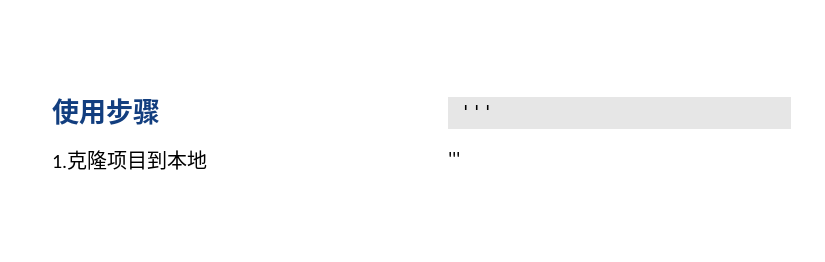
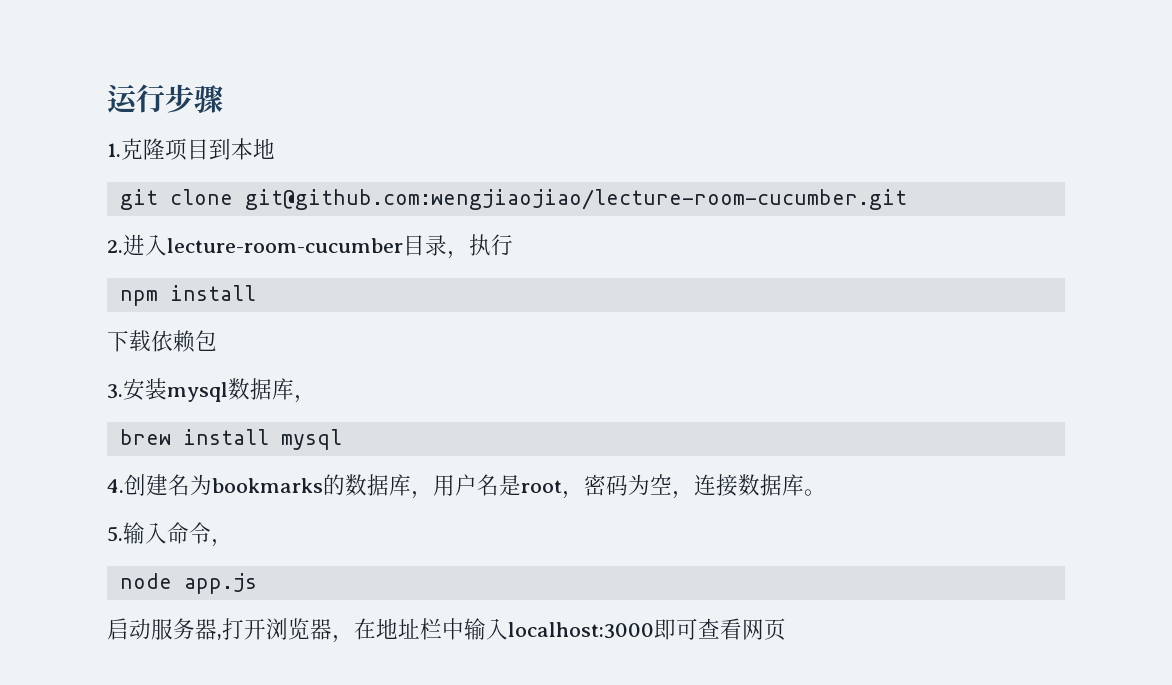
[52,98,106,125] 使用 -> [107,84,165,113] 运行
[460,105,493,118] [448,152,460,166] ''' // ''' -> [119,189,907,210] [107,234,513,259] [119,285,256,306] [107,330,217,353] [107,378,316,403] [119,429,342,450] [107,474,826,499] [107,522,233,547] [119,573,257,594] [107,618,786,643] git clone git@github.com:wengjiaojiao/lecture-room-cucumber.git // 2.进入lecture-room-cucumber目录，执行 // npm install // 下载依赖包 // 3.安装mysql数据库， // brew install mysql // 4.创建名为bookmarks的数据库，用户名是root，密码为空，连接数据库。 // 5.输入命令， // node app.js // 启动服务器,打开浏览器，在地址栏中输入localhost:3000即可查看网页

